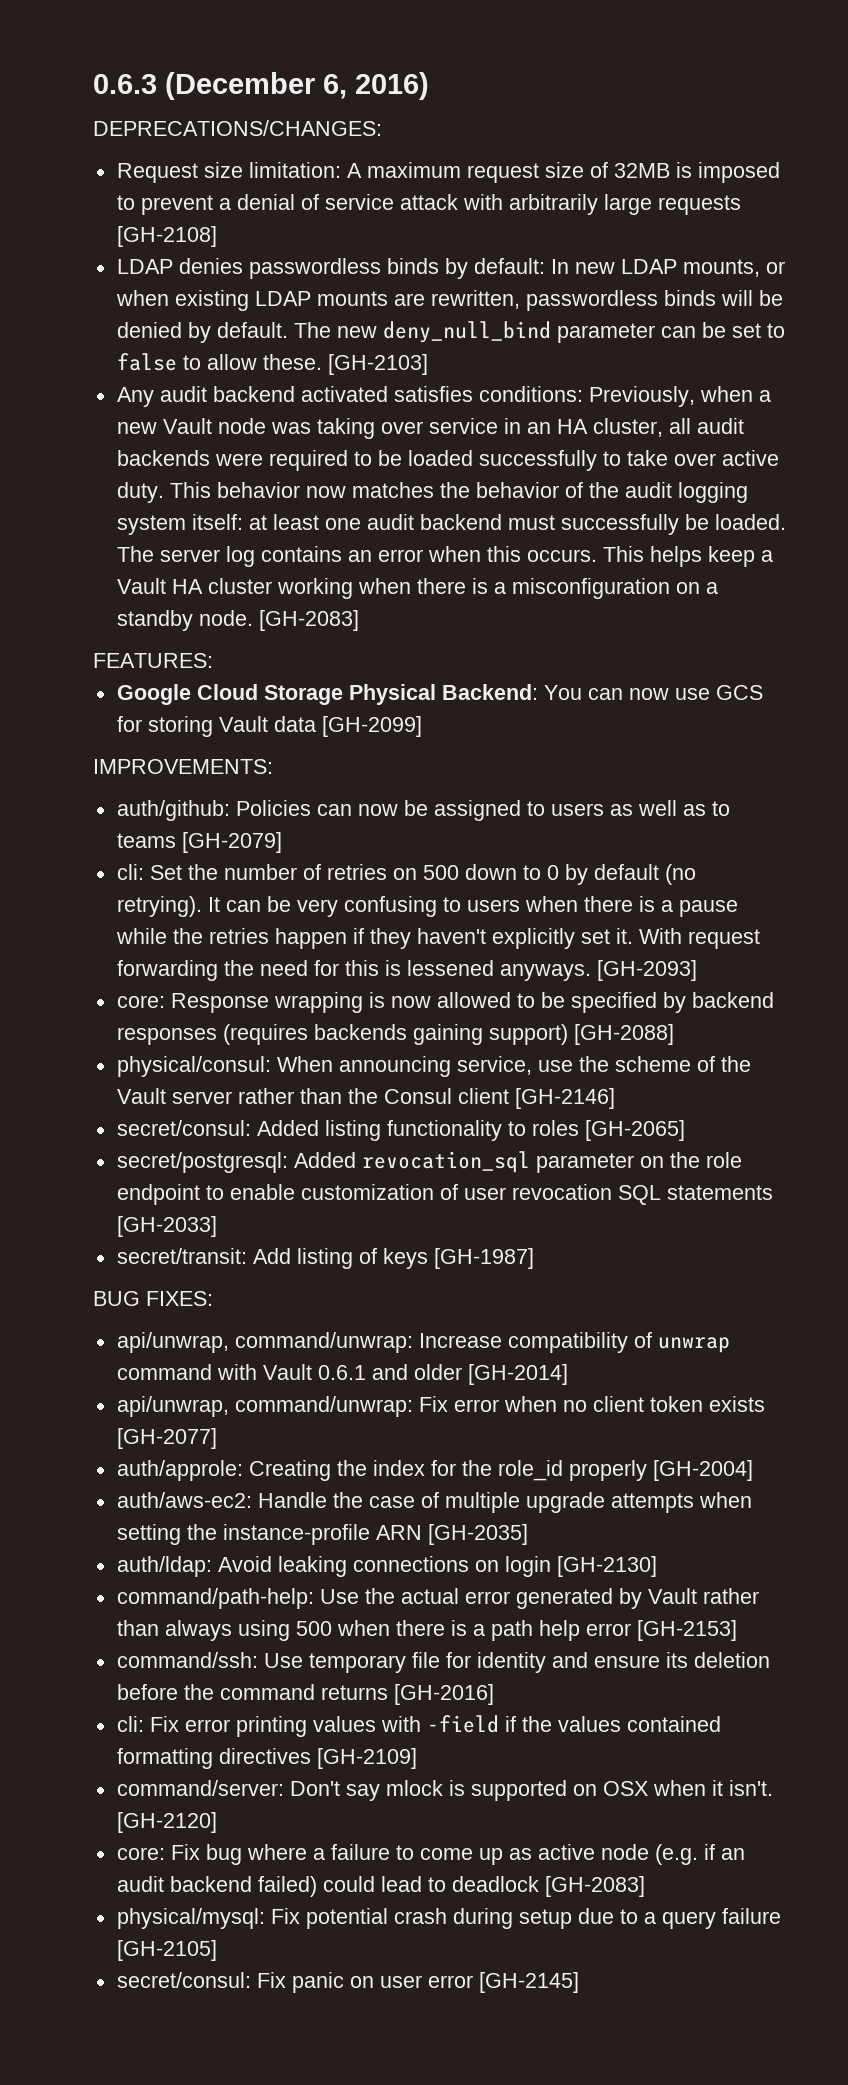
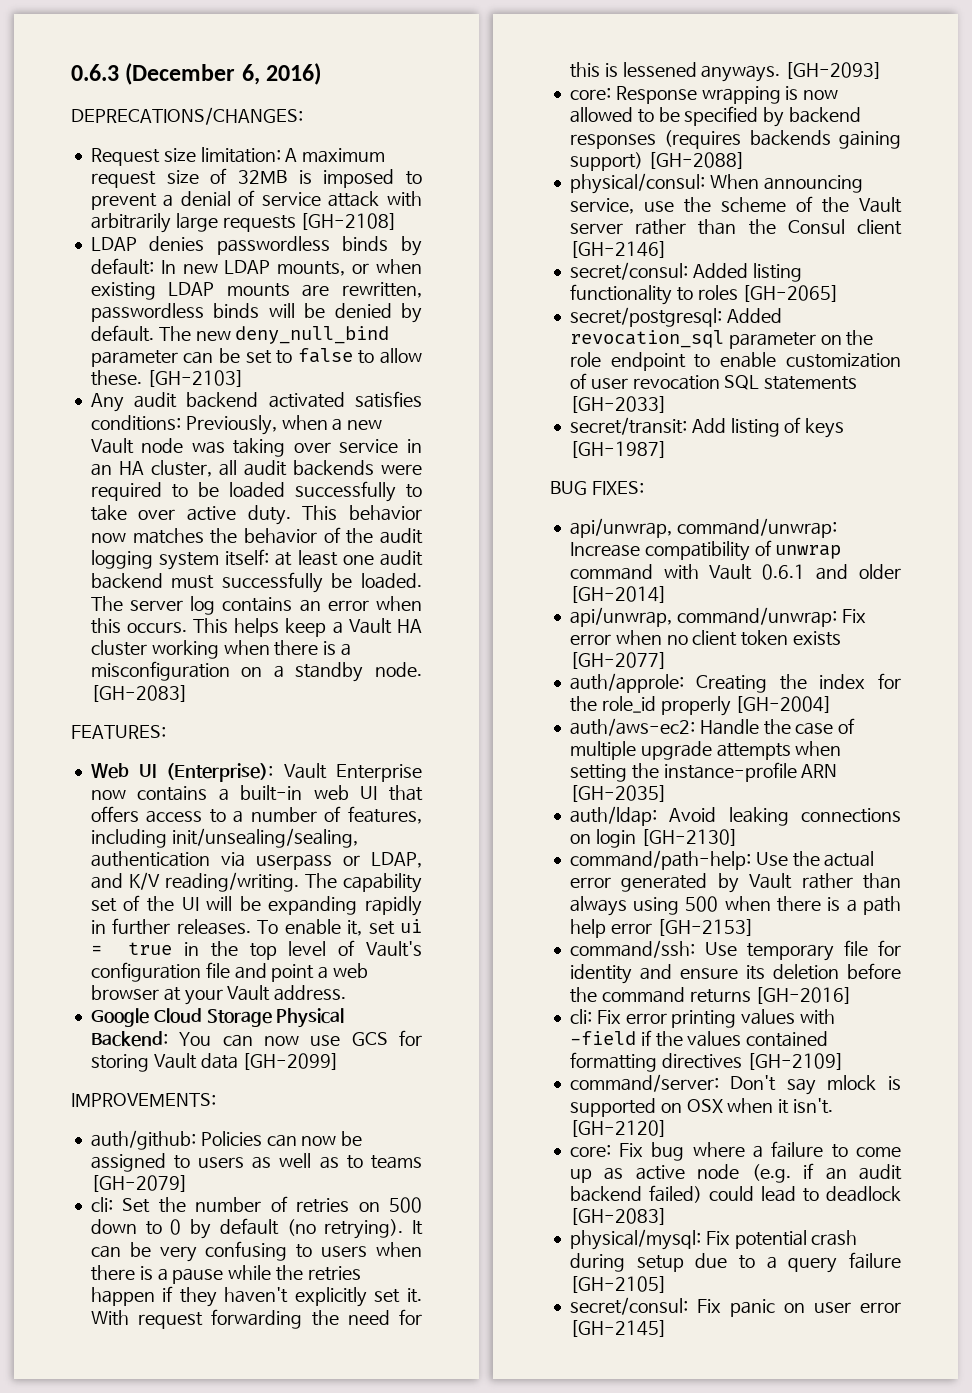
(213, 660) none -> [90,763,422,782] [90,785,423,801] [90,806,422,824] [90,828,358,848] [90,851,423,870] [90,872,422,893] [90,895,422,916] [90,918,422,936] [90,940,422,960] [90,962,369,982] [90,985,347,1005] // Web UI (Enterprise): Vault Enterprise now contains a built-in web UI that offers access to a number of features, including init/unsealing/sealing, authentication via userpass or LDAP, and K/V reading/writing. The capability set of the UI will be expanding rapidly in further releases. To enable it, set ui = true in the top level of Vault's configuration file and point a web browser at your Vault address.

